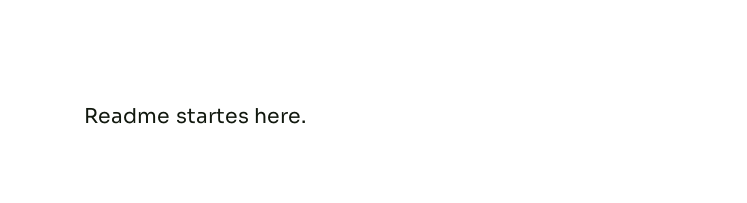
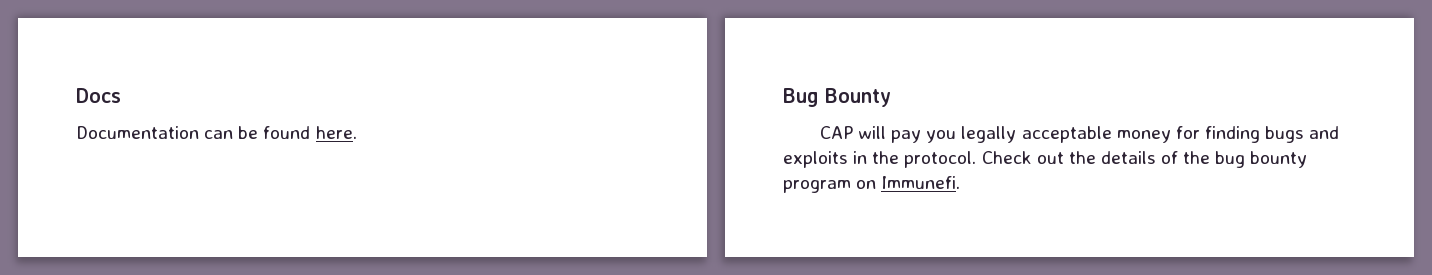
[84,107,307,124] Readme startes here. -> [76,88,121,103] [76,126,357,139] [783,88,891,107] [819,126,1340,143] [783,151,1308,168] [783,176,961,193] Docs // Documentation can be found here. // Bug Bounty // CAP will pay you legally acceptable money for finding bugs and exploits in the protocol. Check out the details of the bug bounty program on Immunefi.

